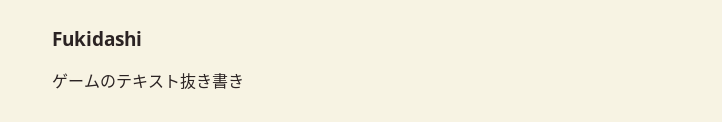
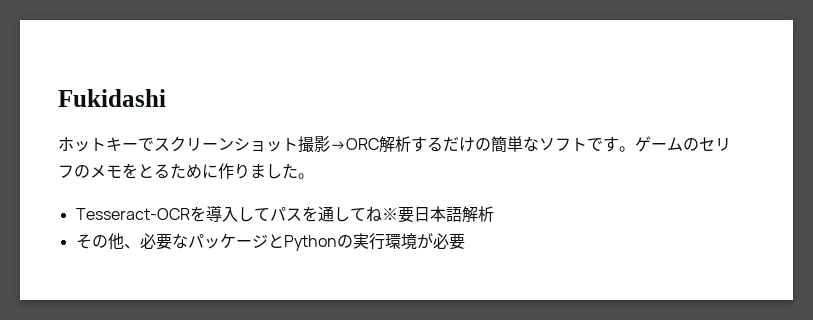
[52,73,244,90] ゲームのテキスト抜き書き -> [58,136,731,153] [58,163,314,179] [75,205,494,223] [75,233,465,251] ホットキーでスクリーンショット撮影→ORC解析するだけの簡単なソフトです。ゲームのセリフのメモをとるために作りました。 // Tesseract-OCRを導入してパスを通してね※要日本語解析 // その他、必要なパッケージとPythonの実行環境が必要

